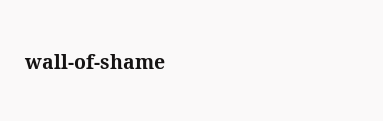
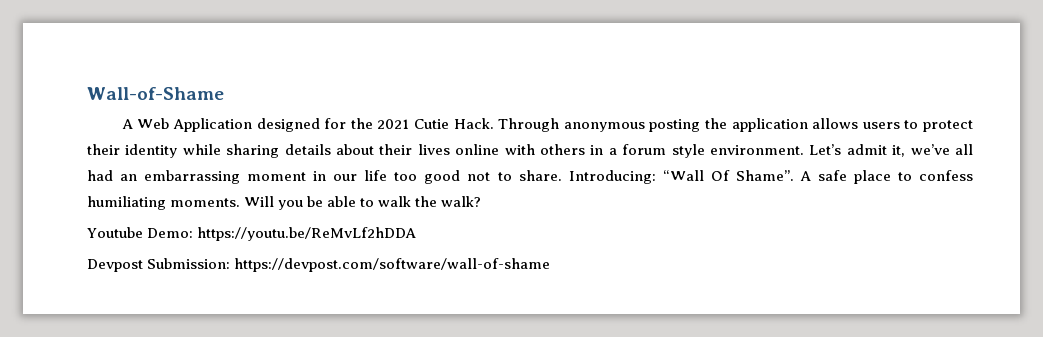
[24,54,165,69] wall-of-shame -> [87,87,224,100] [121,118,973,132] [87,144,973,158] [87,170,973,184] [87,196,482,210] [87,227,417,241] [87,258,551,272] Wall-of-Shame // A Web Application designed for the 2021 Cutie Hack. Through anonymous posting the application allows users to protect their identity while sharing details about their lives online with others in a forum style environment. Let’s admit it, we’ve all had an embarrassing moment in our life too good not to share. Introducing: “Wall Of Shame”. A safe place to confess humiliating moments. Will you be able to walk the walk? // Youtube Demo: https://youtu.be/ReMvLf2hDDA // Devpost Submission: https://devpost.com/software/wall-of-shame

